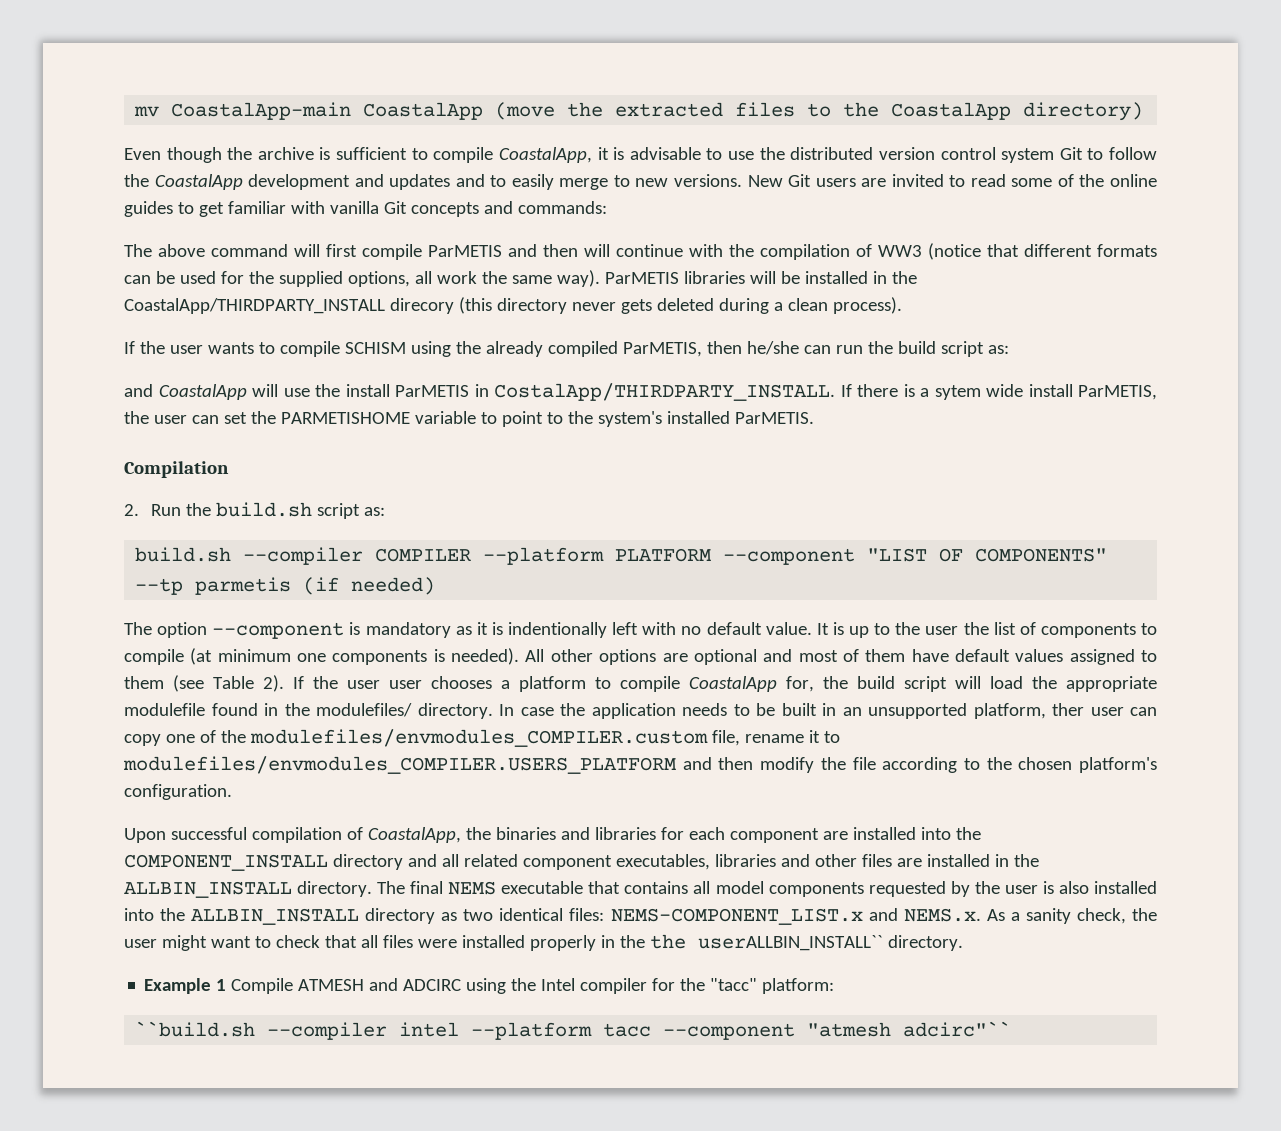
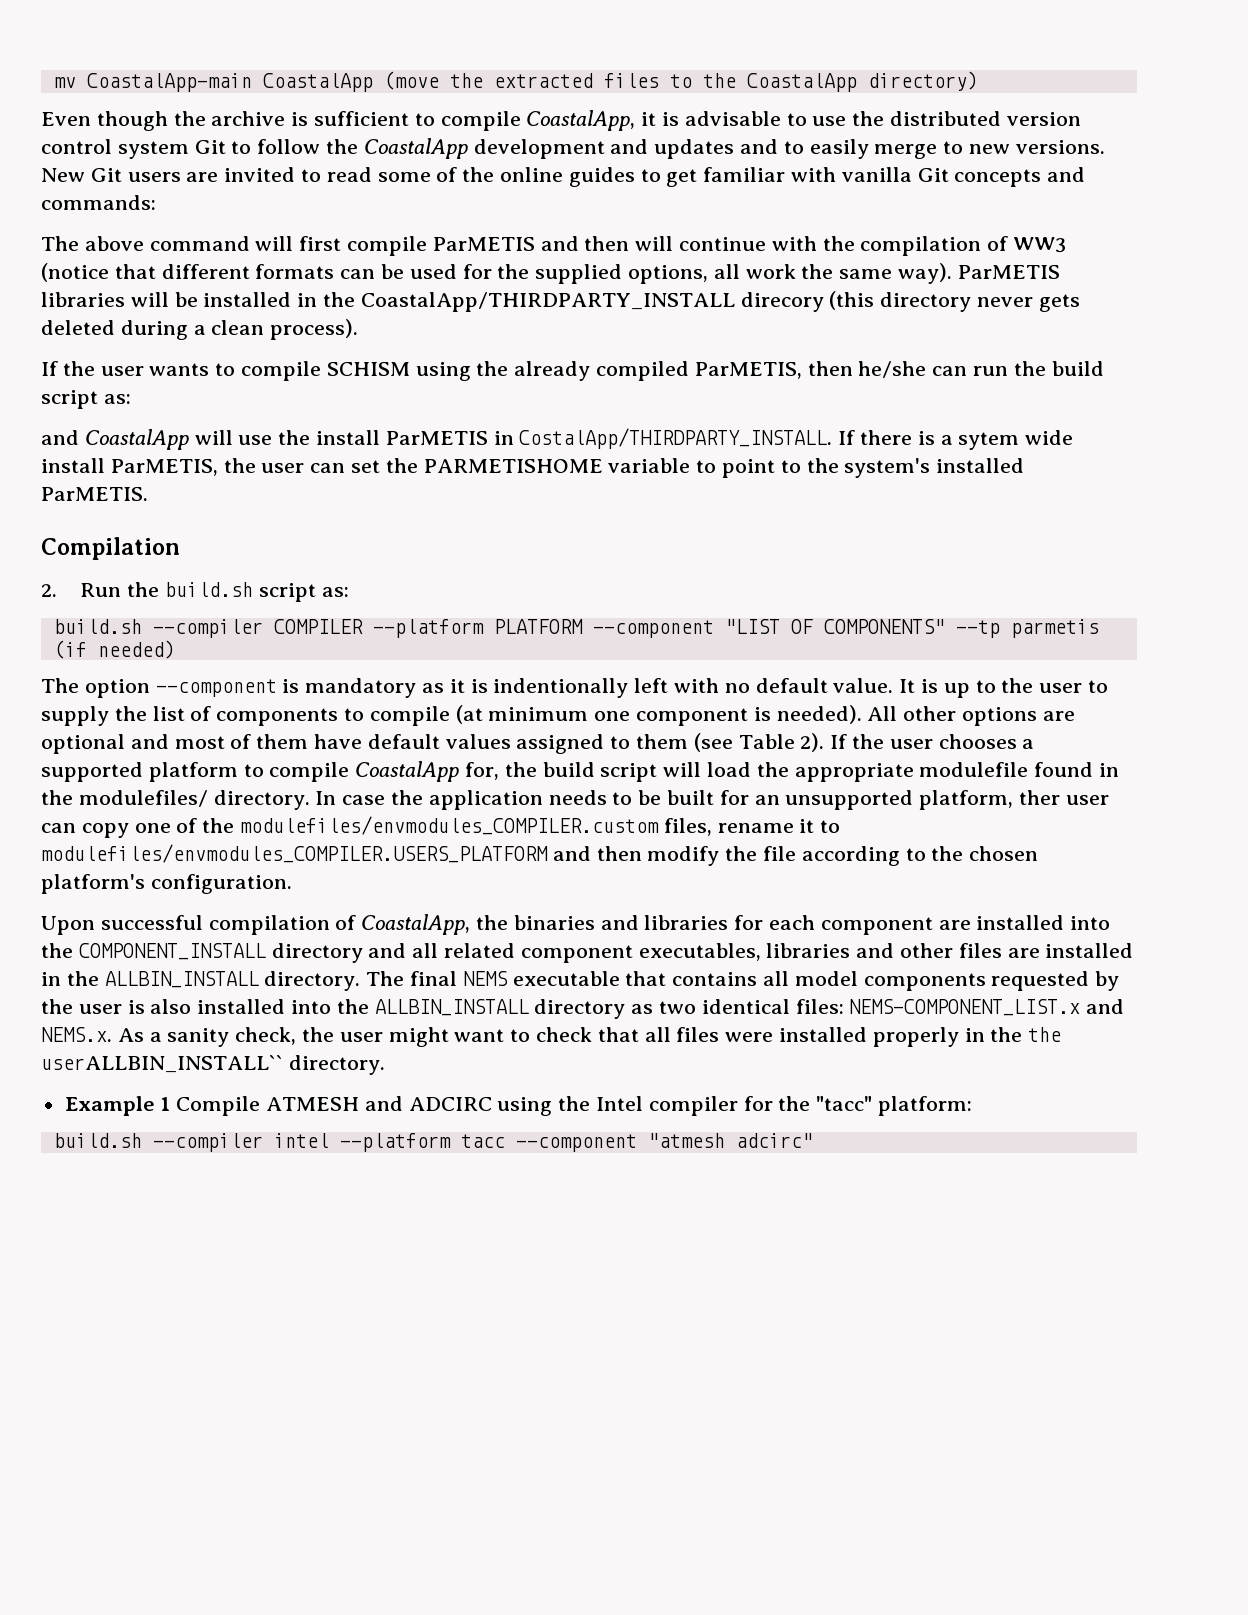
(959, 630) none -> [1088,680,1109,693] [41,706,109,726] to supply
[332,650,428,665] components -> [636,708,749,726] component
[389,680,422,689] user -> (933, 744) none
(510, 684) none -> [41,762,143,782] supported
[822,703,836,716] in -> [719,790,749,805] for
[711,730,740,746] file, -> [663,818,712,836] files,
[135,1021,256,1037] ``build.sh -> [53,1133,142,1148] build.sh
[903,1021,1012,1037] adcirc"`` -> [735,1133,813,1148] adcirc"

